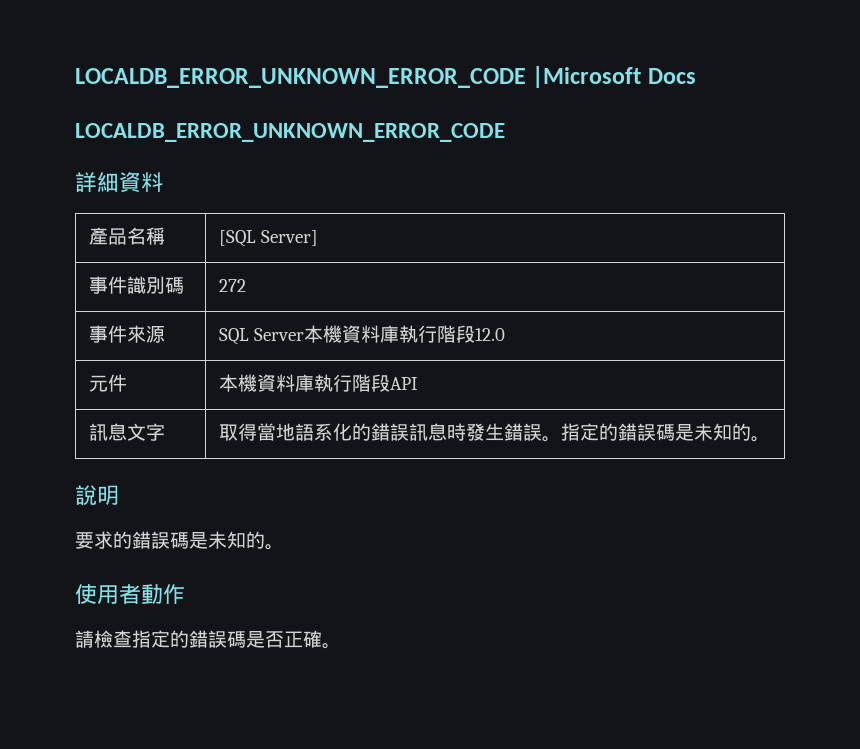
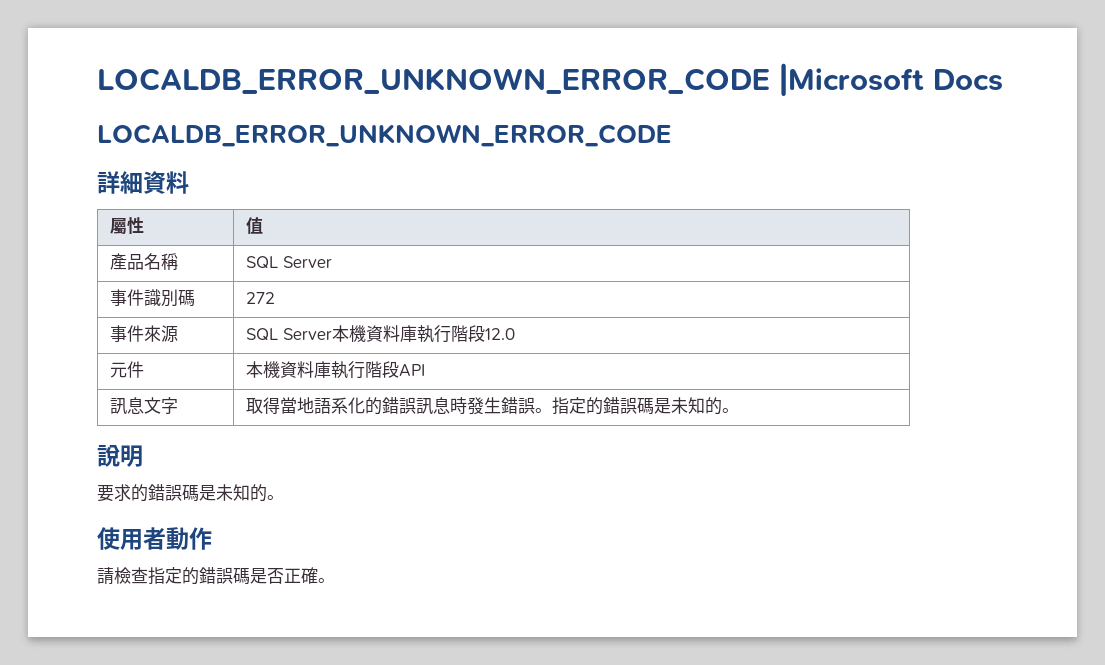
(163, 182) none -> [110,217,145,235] [246,217,264,235] // 屬性 | 值
[218,230,318,247] [SQL Server] -> [246,256,333,269] SQL Server

